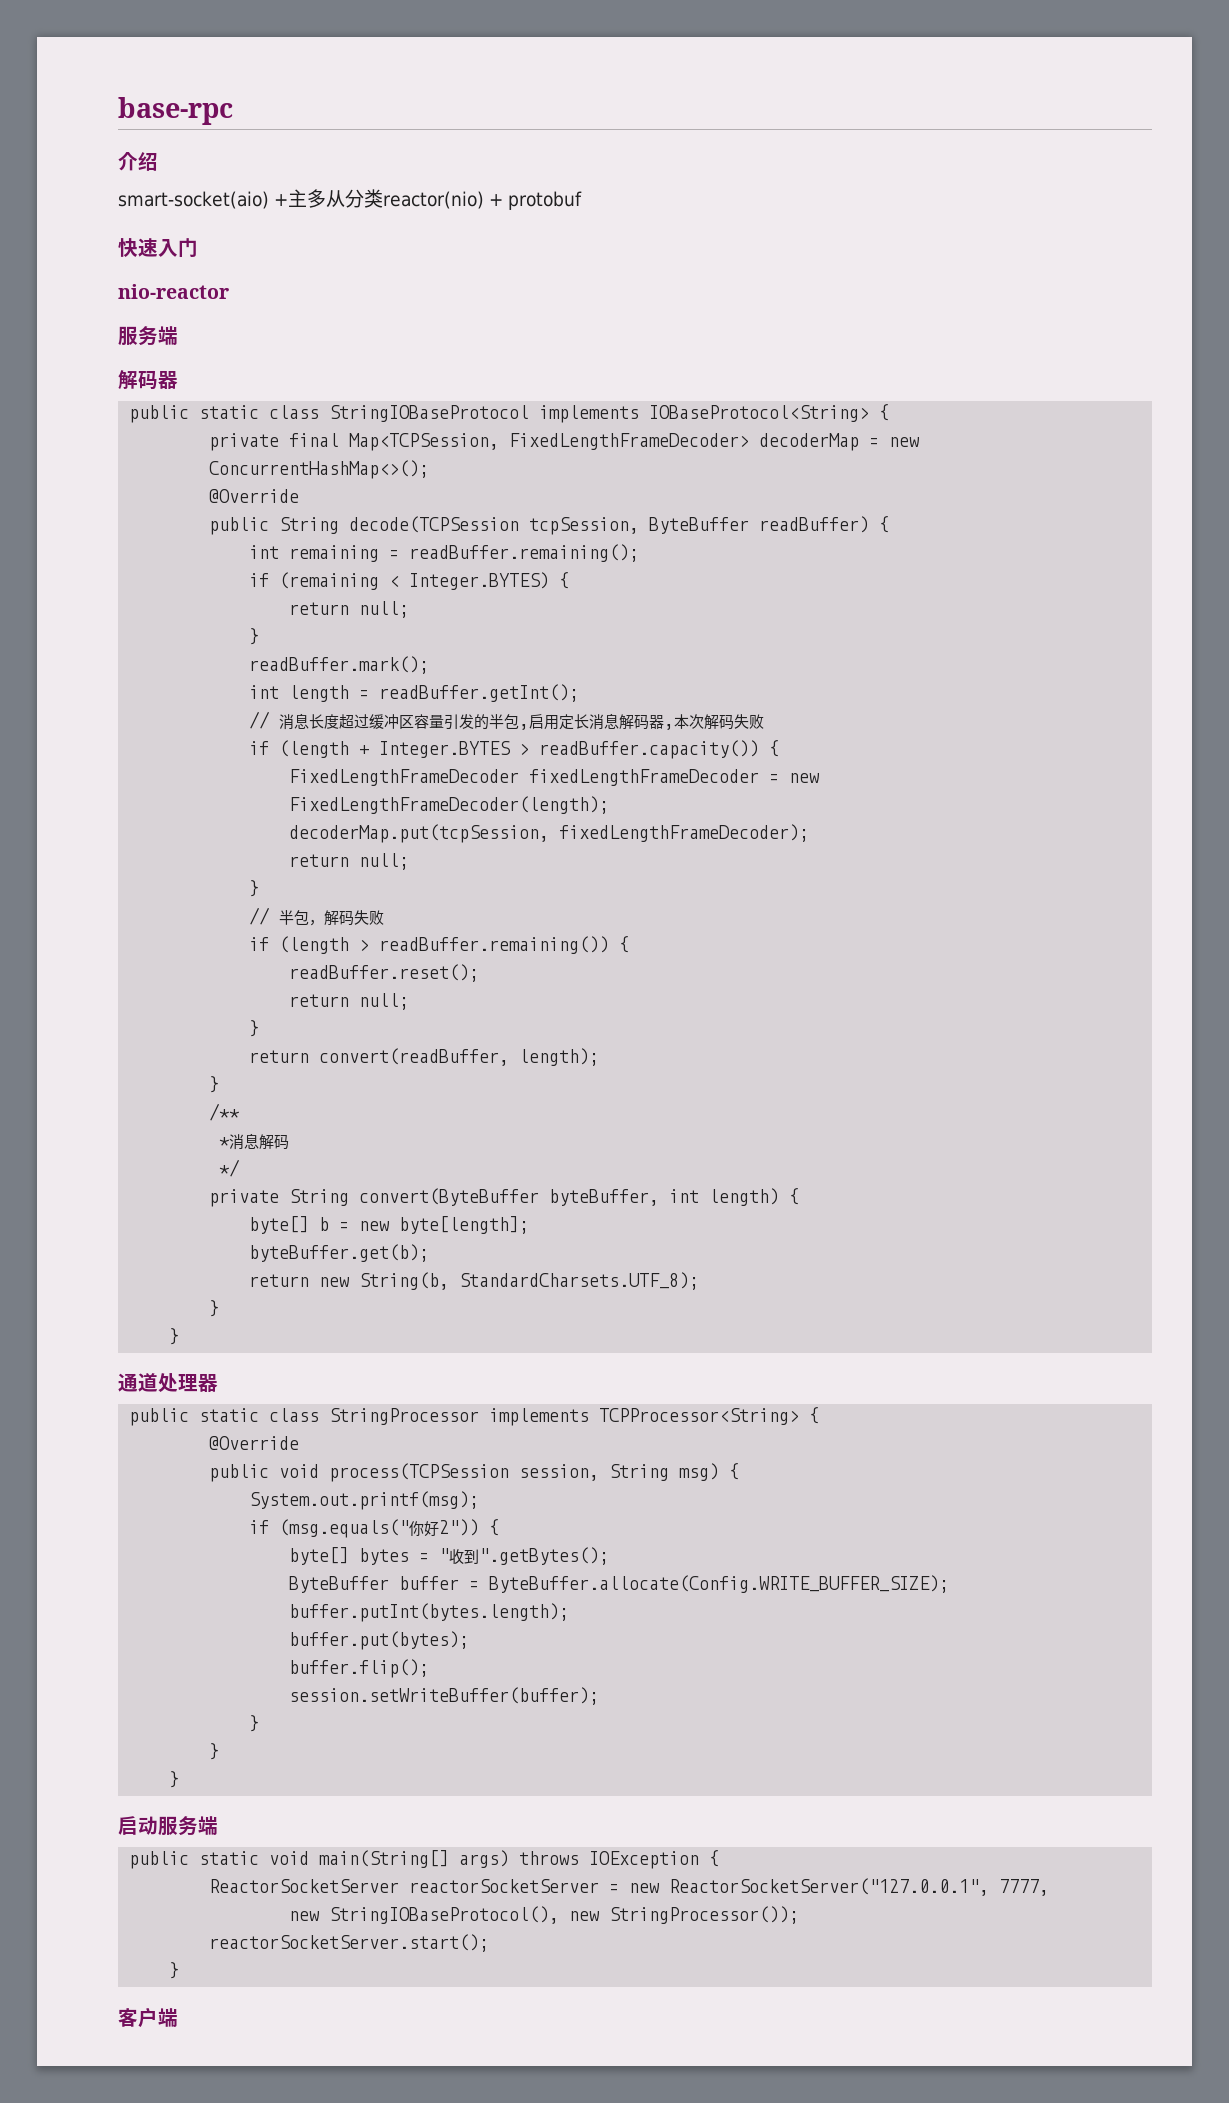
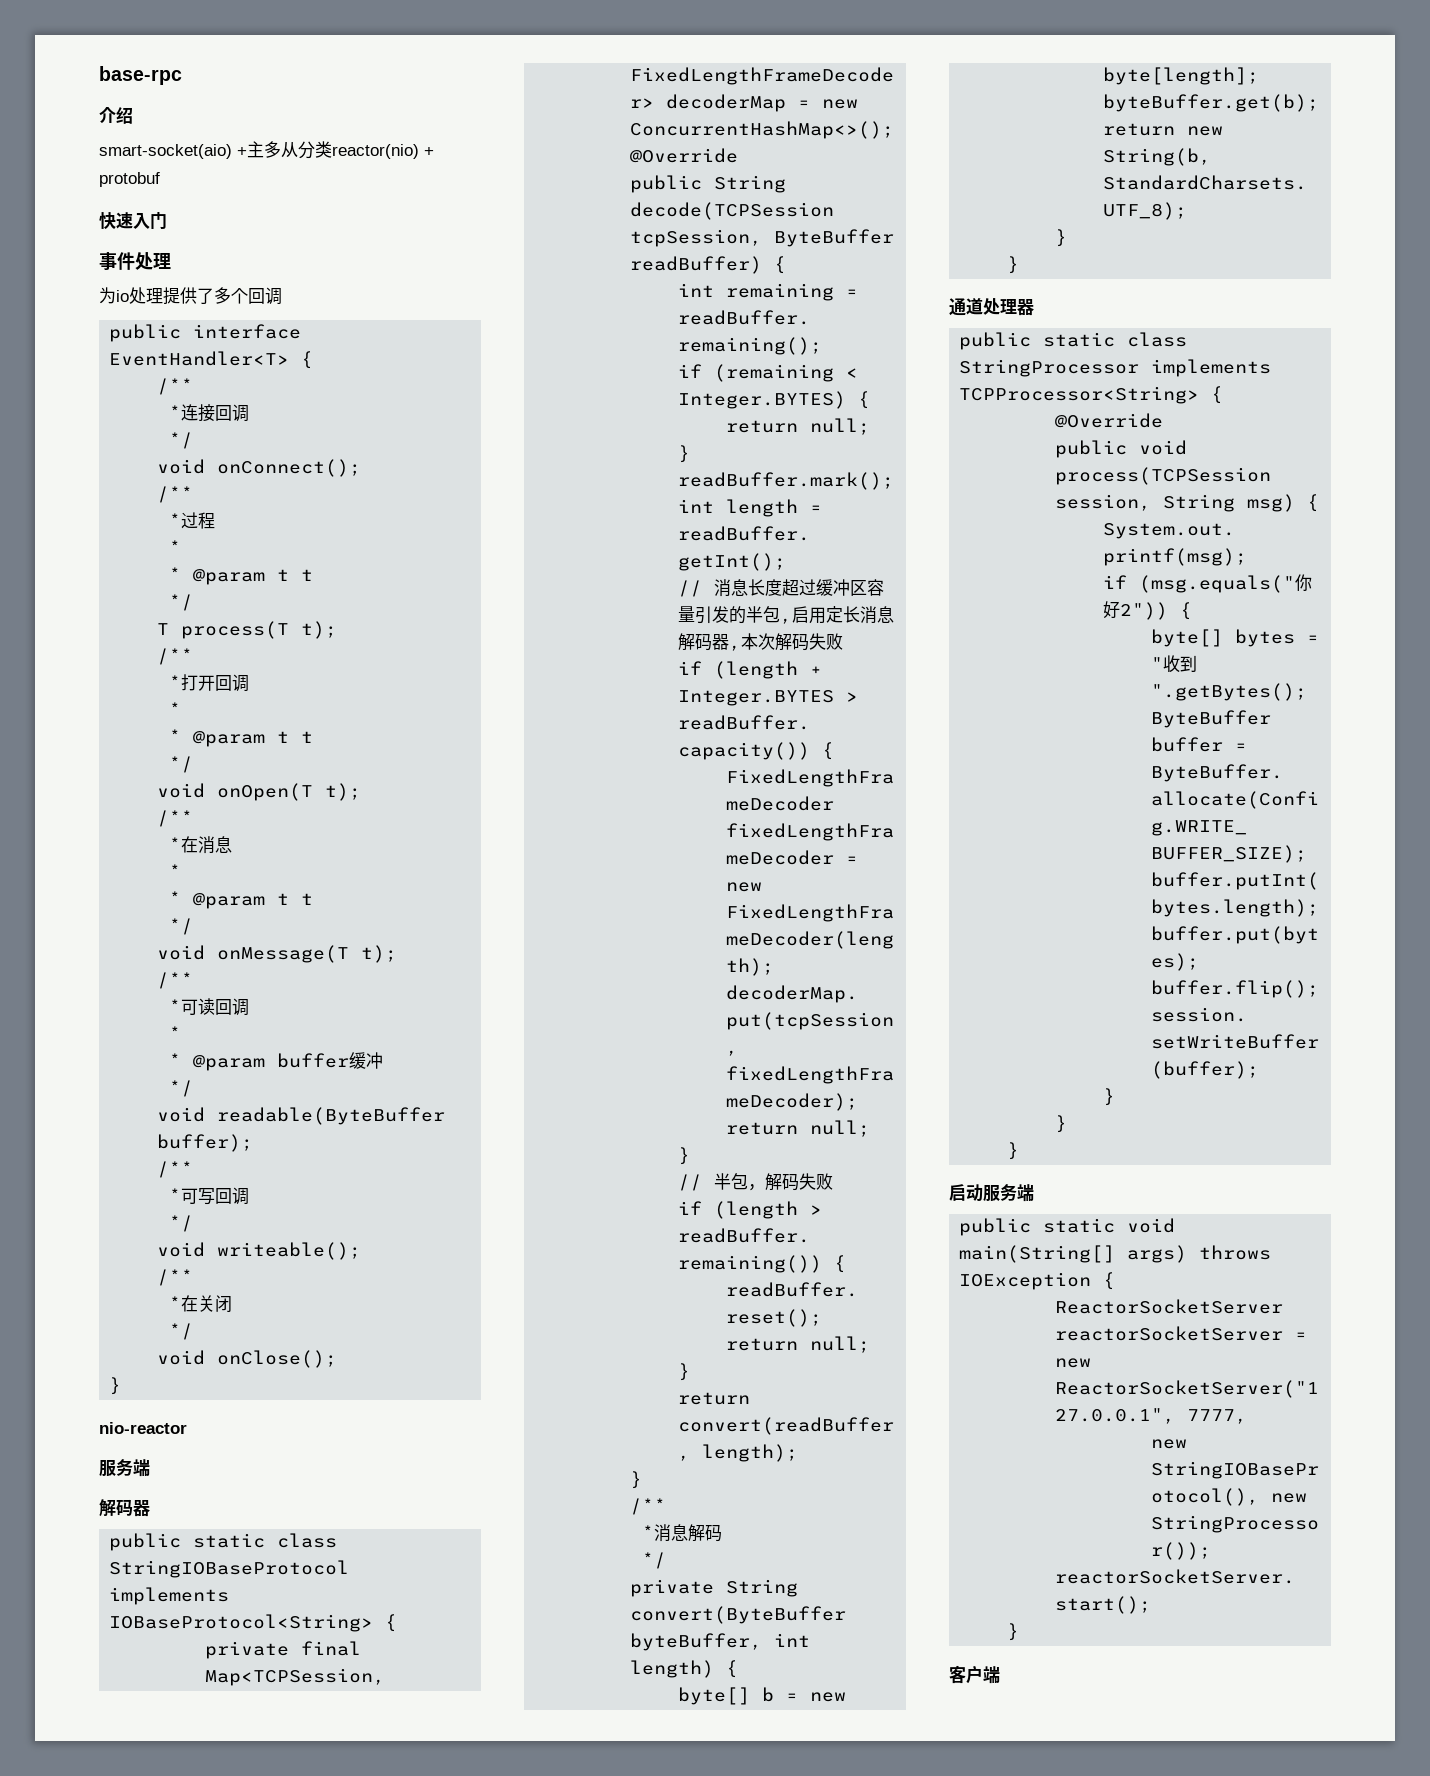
(198, 247) none -> [99,252,171,270] [99,287,282,305] [109,324,302,342] [109,351,314,369] [157,378,194,395] [169,404,250,422] [169,432,194,449] [157,459,362,477] [157,486,194,503] [169,512,216,529] [169,540,182,554] [169,567,314,585] [169,594,194,611] [157,621,338,639] [157,648,194,665] [169,674,250,692] [169,702,182,716] [169,729,314,747] [169,756,194,773] [157,783,362,801] [157,810,194,827] [169,836,233,854] [169,864,182,878] [169,891,314,909] [169,918,194,935] [157,945,398,963] [157,972,194,989] [169,998,250,1016] [169,1026,182,1040] [169,1052,384,1071] [169,1080,194,1097] [157,1107,446,1125] [157,1134,254,1152] [157,1161,194,1178] [169,1187,250,1205] [169,1215,194,1232] [157,1242,362,1260] [157,1269,194,1286] [169,1295,233,1313] [169,1323,194,1340] [157,1350,338,1368] [109,1377,122,1395] // 事件处理 // 为io处理提供了多个回调 // public interface EventHandler<T> { // /** // *连接回调 // */ // void onConnect(); // /** // *过程 // * // * @param t t // */ // T process(T t); // /** // *打开回调 // * // * @param t t // */ // void onOpen(T t); // /** // *在消息 // * // * @param t t // */ // void onMessage(T t); // /** // *可读回调 // * // * @param buffer缓冲 // */ // void readable(ByteBuffer buffer); // /** // *可写回调 // */ // void writeable(); // /** // *在关闭 // */ // void onClose(); // }

